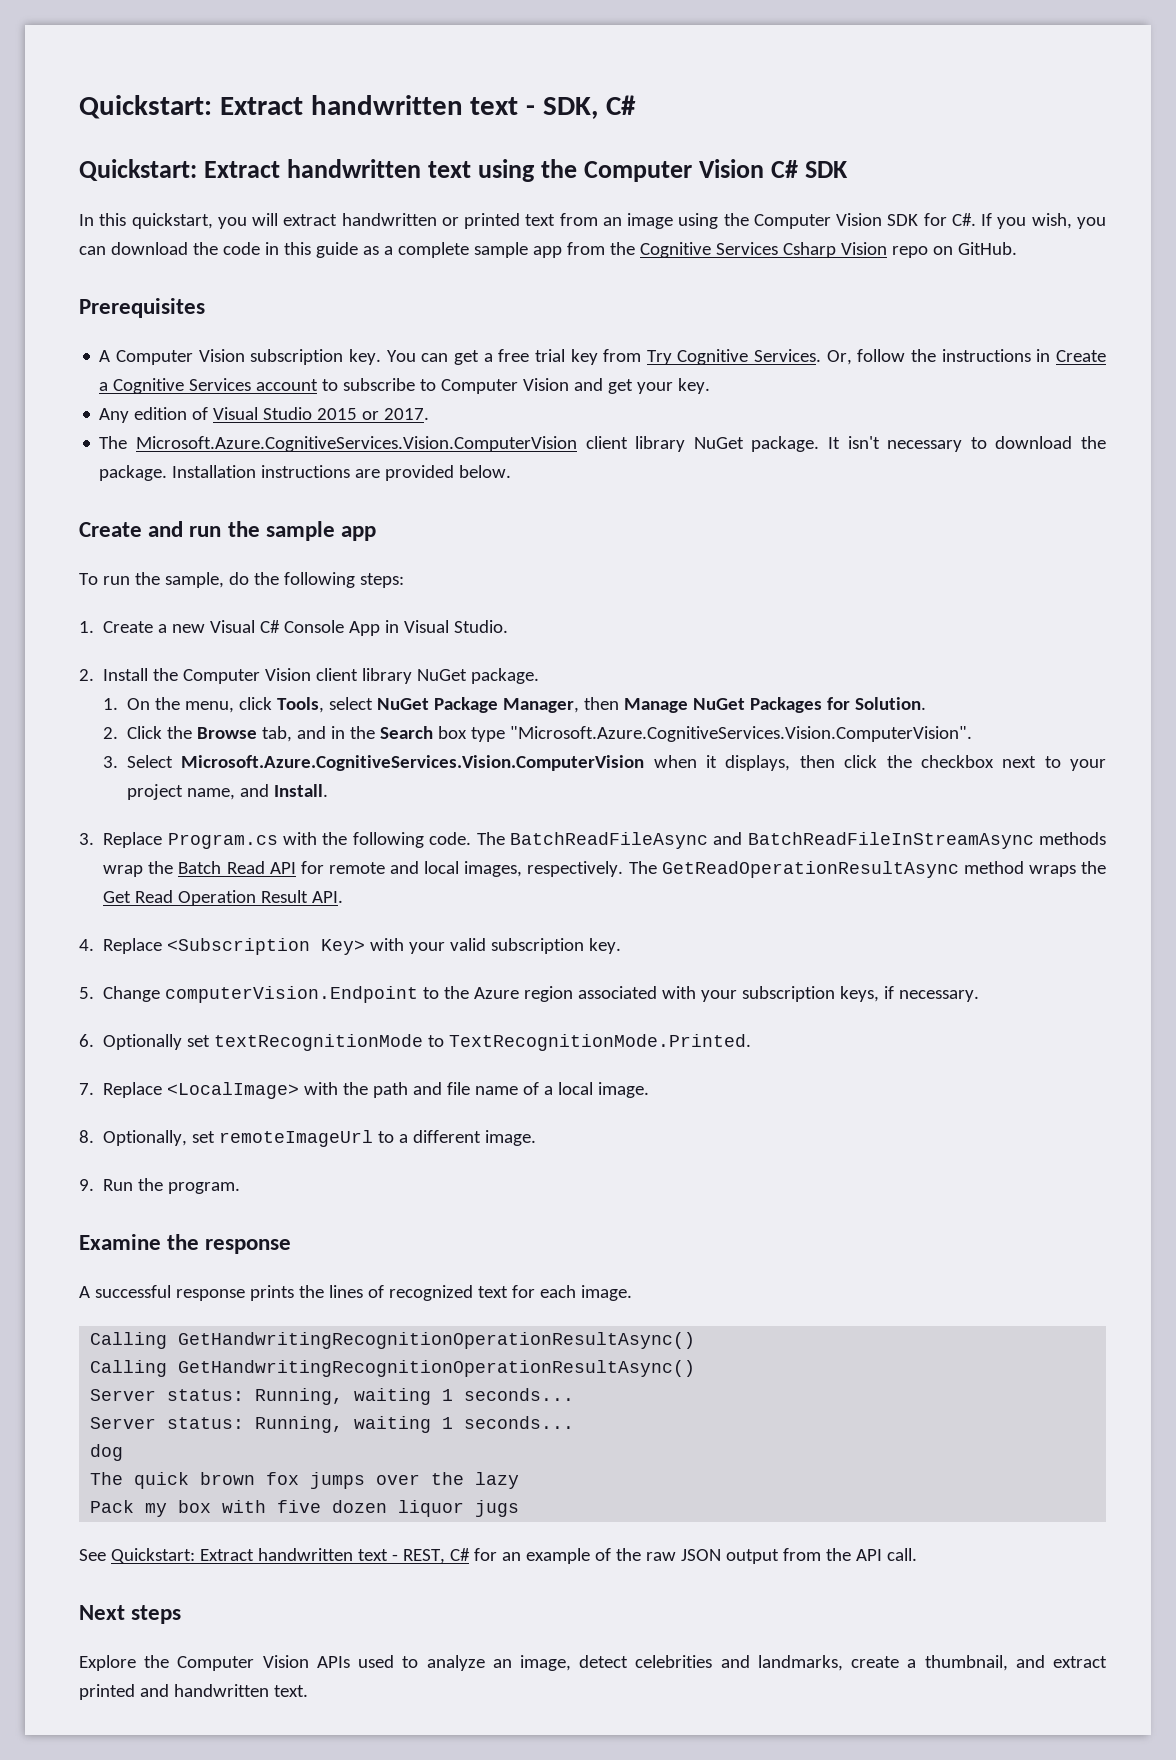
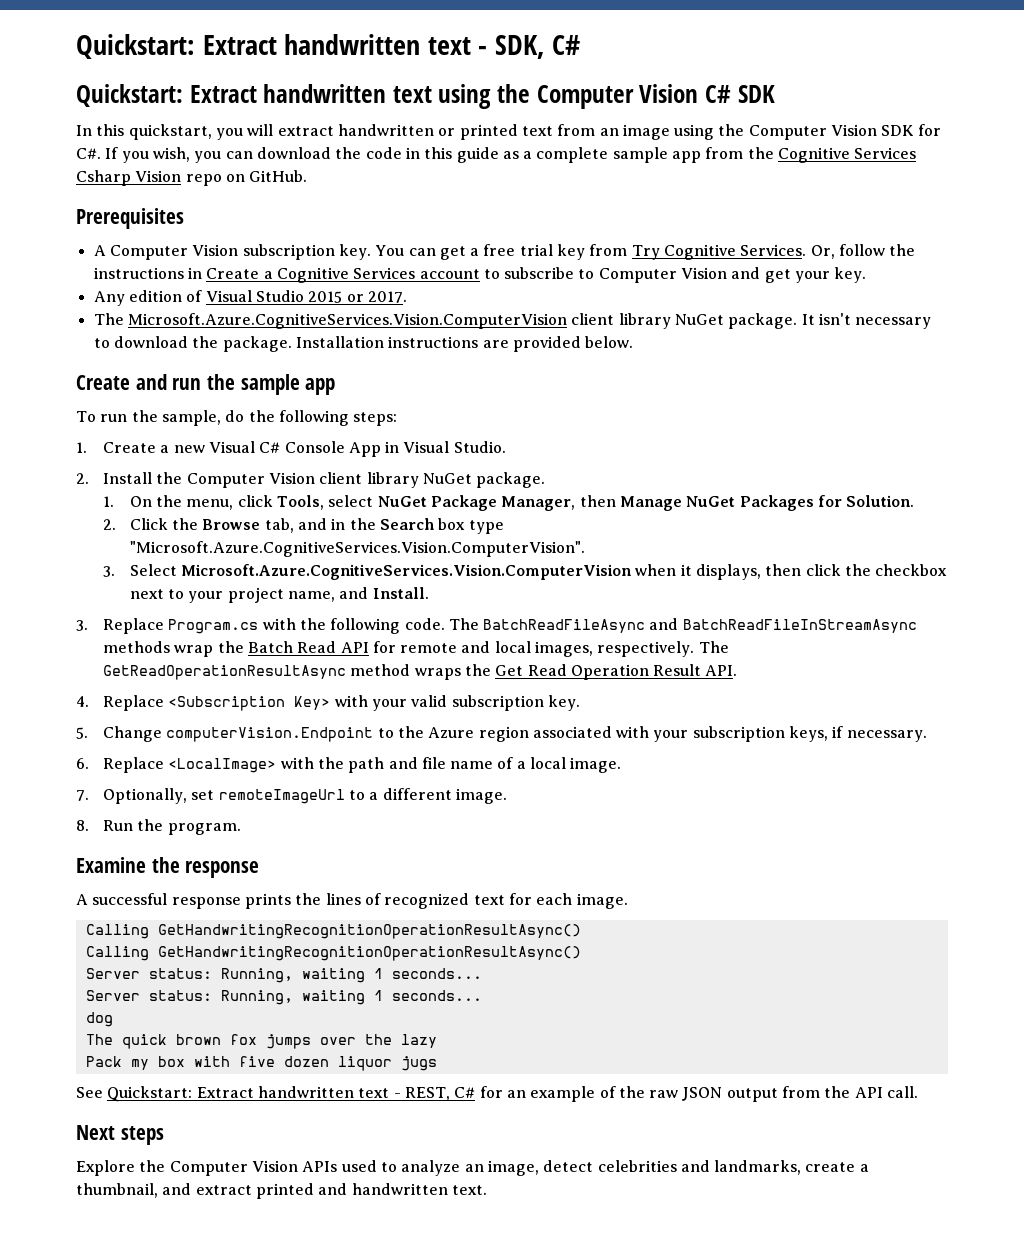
[103,1034,752,1051] [79,1083,94,1095] Optionally set textRecognitionMode to TextRecognitionMode.Printed. // 7. -> (89, 763) none
[79,1130,94,1143] 8. -> [76,790,89,801] 7.
[79,1179,94,1191] 9. -> [76,820,89,831] 8.

